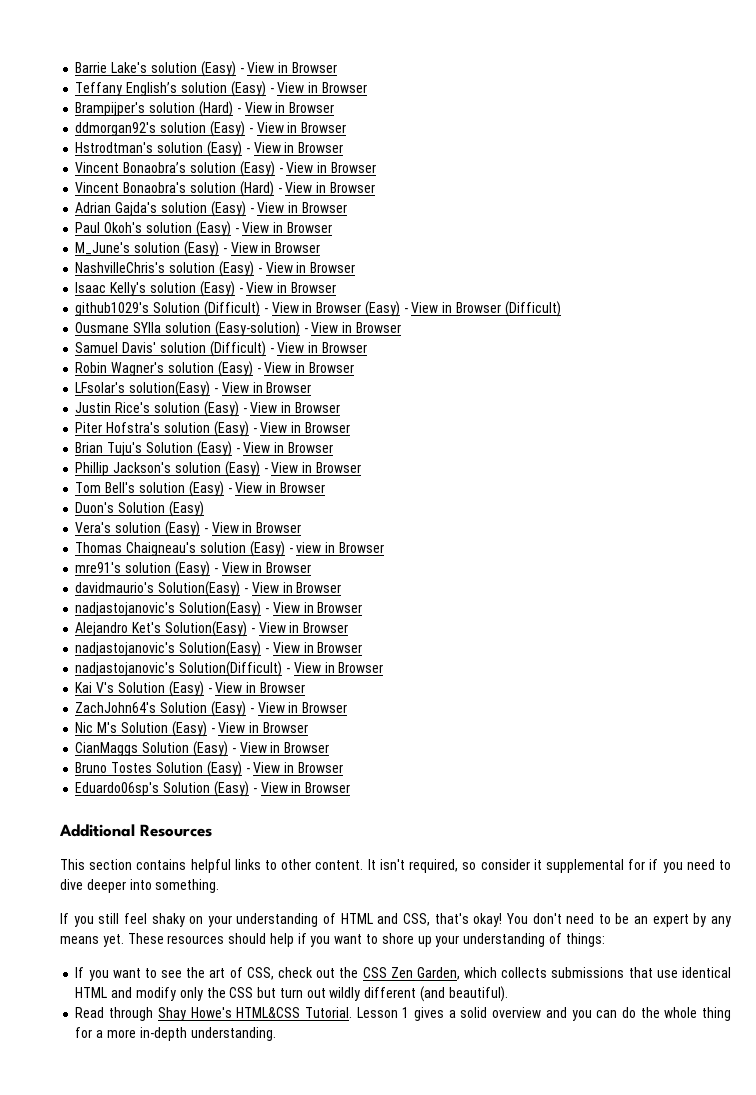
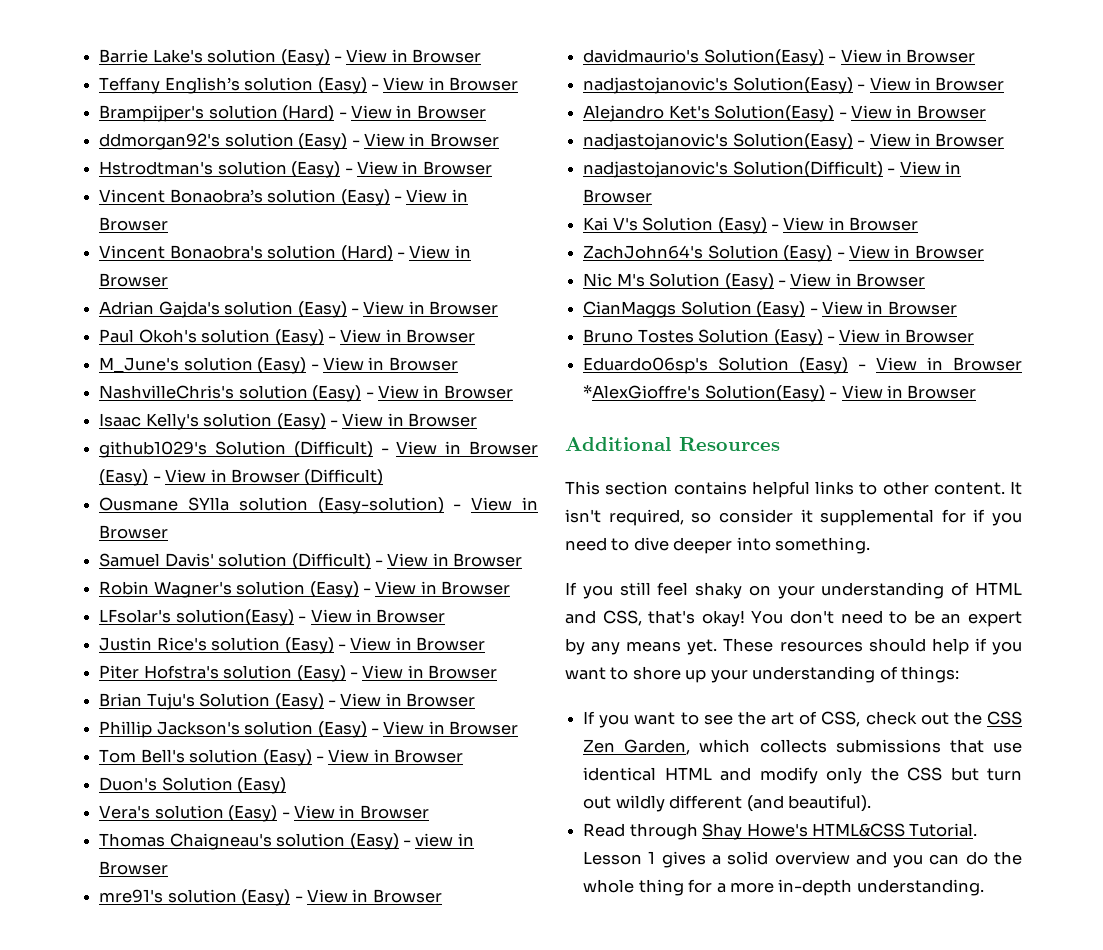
(351, 787) none -> [583,385,977,402] *AlexGioffre's Solution(Easy) - View in Browser

